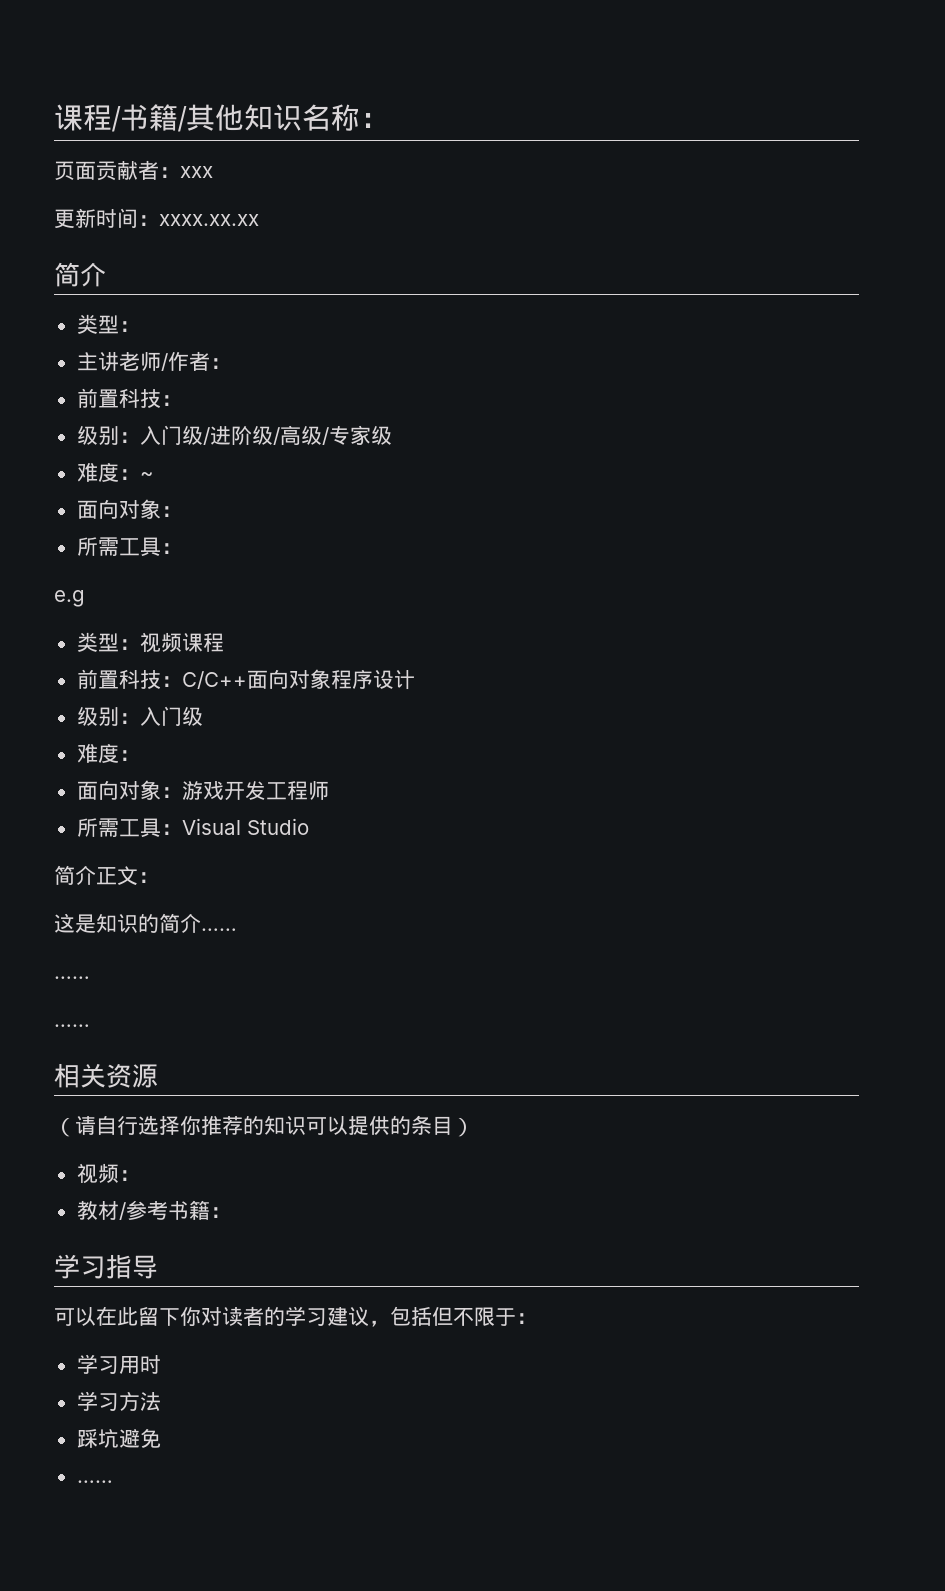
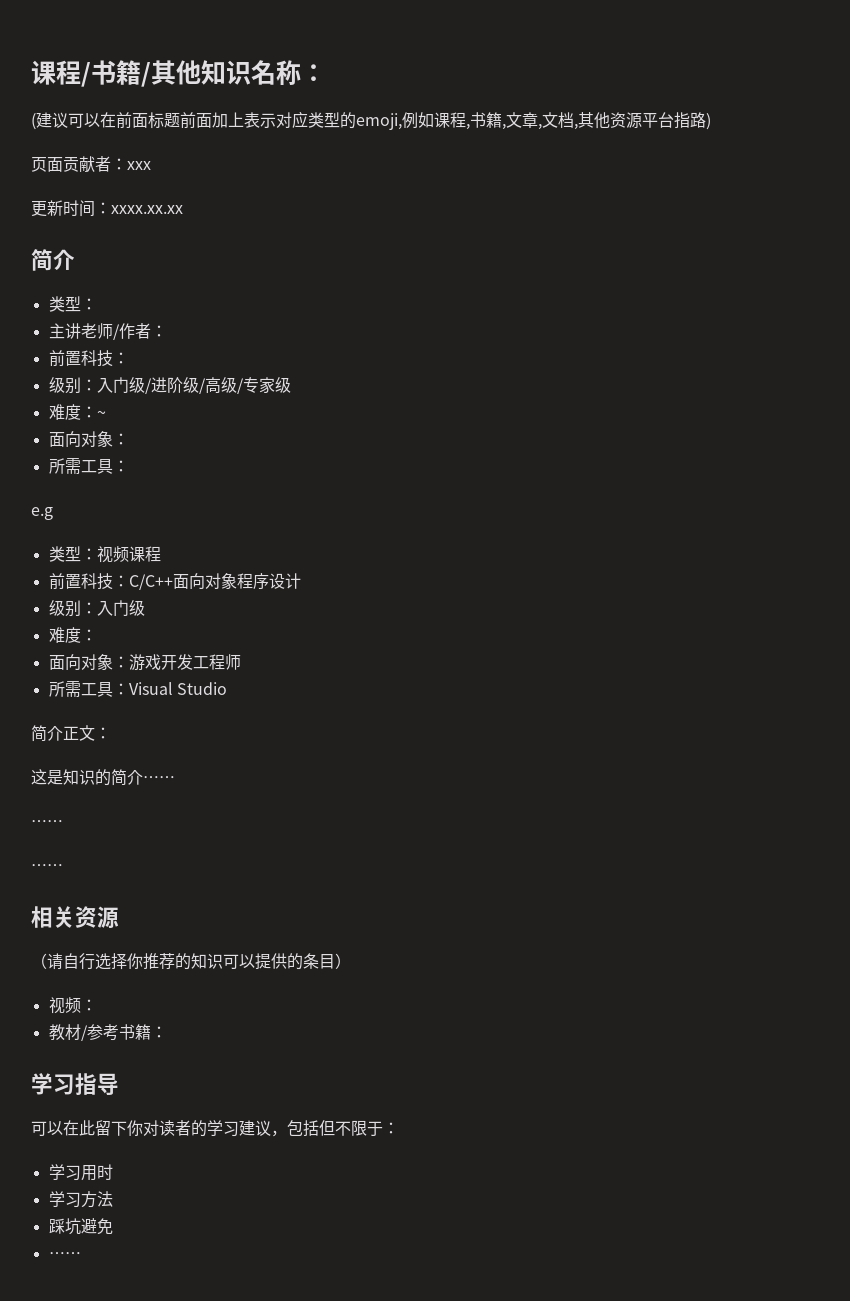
(389, 120) none -> [31,111,711,130] // (建议可以在前面标题前面加上表示对应类型的emoji,例如课程,书籍,文章,文档,其他资源平台指路)

